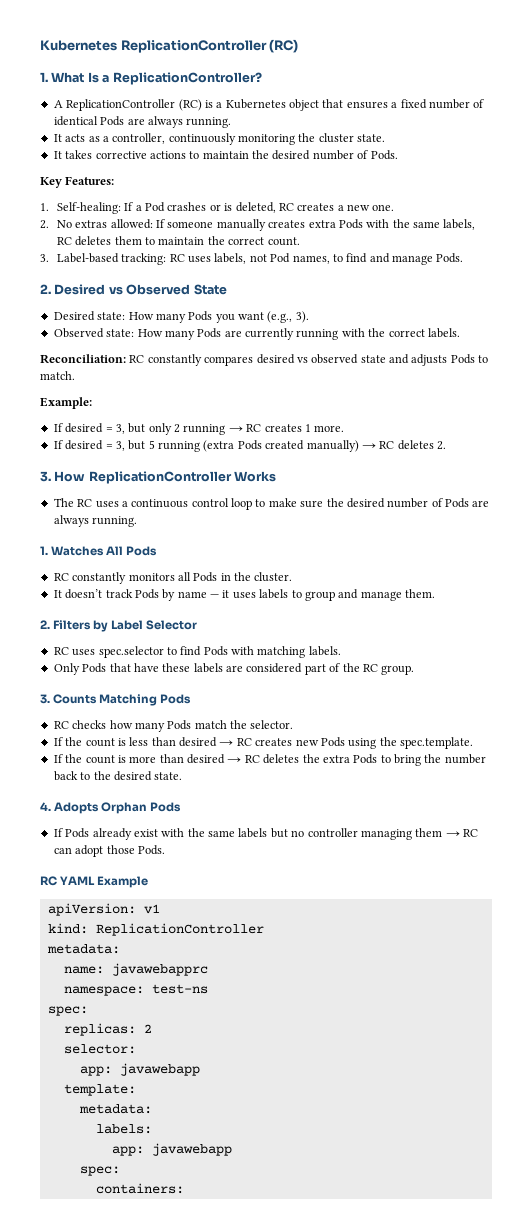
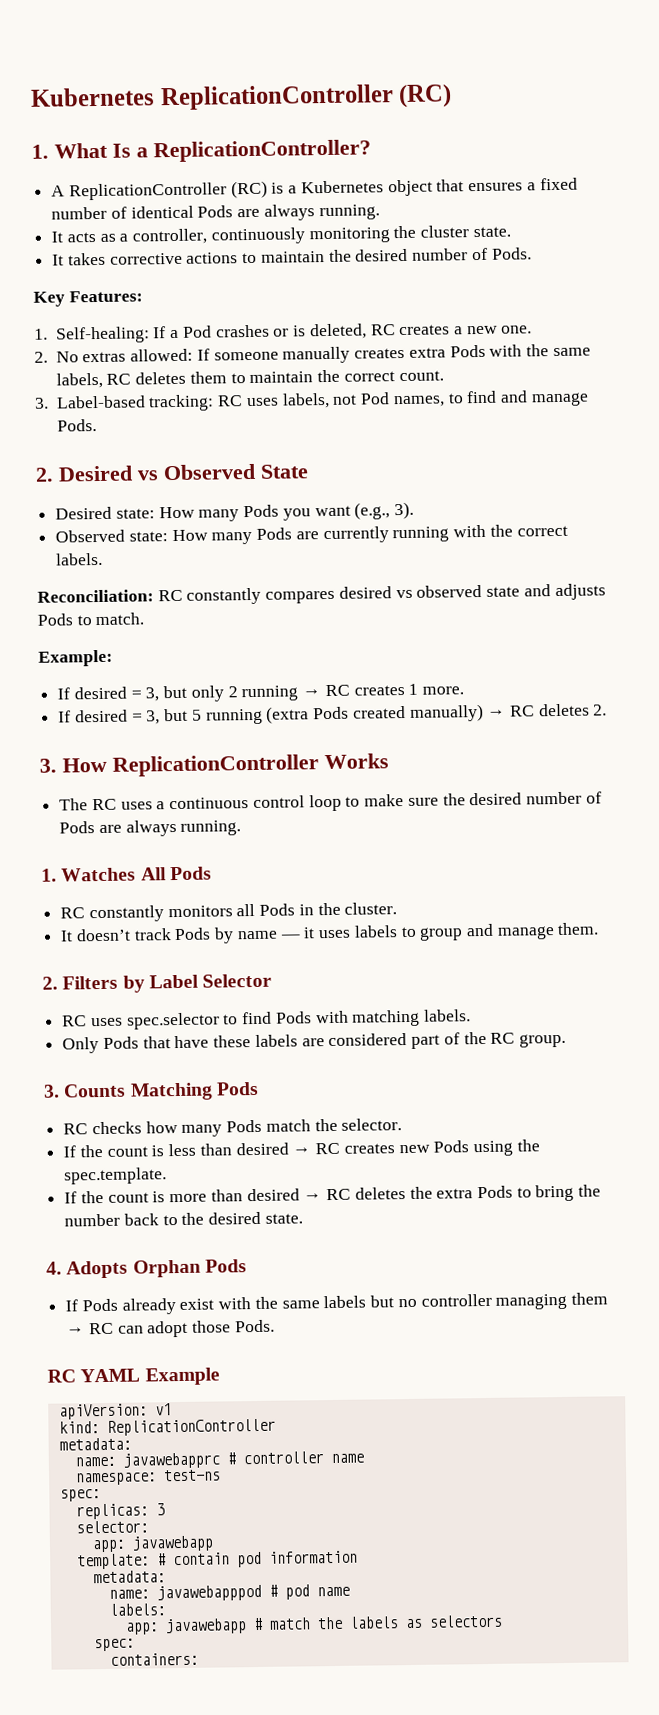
(208, 969) none -> [226,1451,364,1465] # controller name
[143,1024,152,1033] 2 -> [155,1503,165,1516] 3
[78,1104,152,1114] [95,1124,152,1134] [111,1143,232,1156] // metadata: // labels: // app: javawebapp -> [156,1550,358,1568] [92,1570,166,1584] [108,1584,350,1602] [108,1603,166,1616] [124,1614,503,1635] # contain pod information // metadata: // name: javawebapppod # pod name // labels: // app: javawebapp # match the labels as selectors

